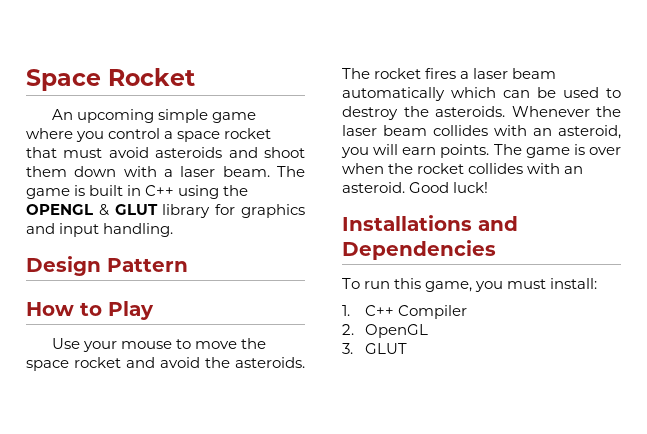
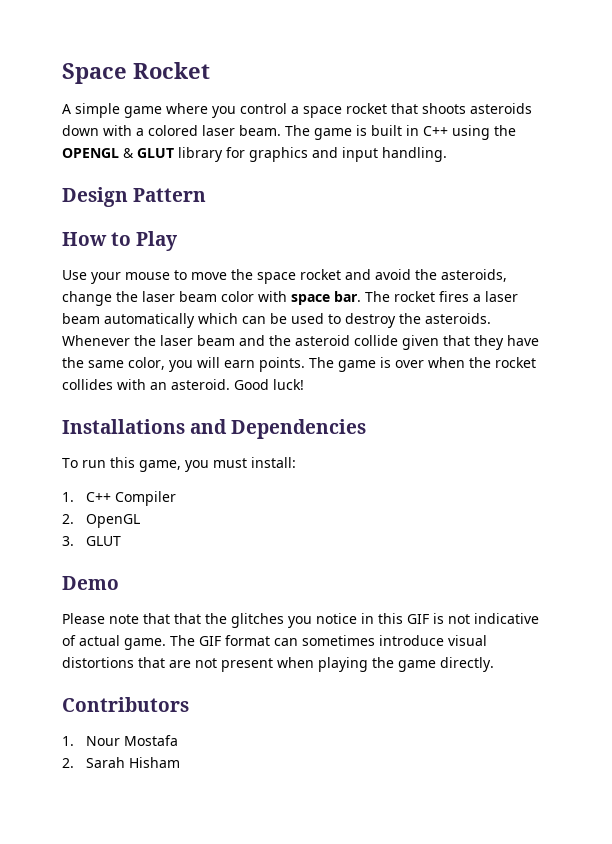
[52,109,155,123] An upcoming -> [62,104,71,114] A
[63,147,305,158] [26,166,67,177] must avoid asteroids and shoot them -> [422,103,532,114] shoots asteroids
(173, 173) none -> [148,125,198,136] colored
[235,357,305,368] asteroids. -> [441,269,507,282] [62,291,361,306] asteroids, change the laser beam color with space bar.
[433,125,621,139] collides with an asteroid, -> [239,335,539,350] [62,357,165,370] and the asteroid collide given that they have the same color,
(407, 348) none -> [62,576,119,590] [62,613,539,628] [62,635,487,650] [62,657,494,672] [62,697,189,712] [62,735,178,746] [62,757,180,768] // Demo // Please note that that the glitches you notice in this GIF is not indicative of actual game. The GIF format can sometimes introduce visual distortions that are not present when playing the game directly. // Contributors // 1. Nour Mostafa // 2. Sarah Hisham

